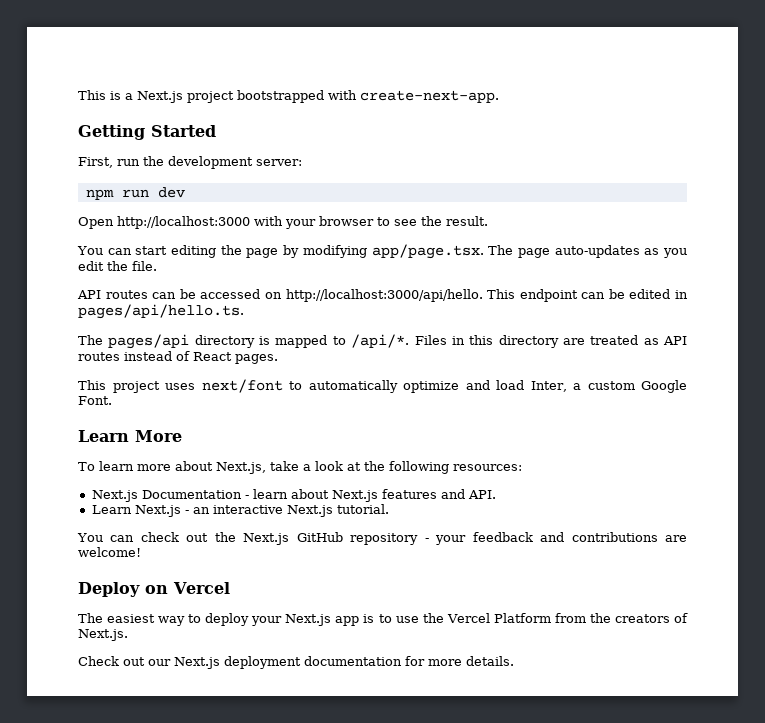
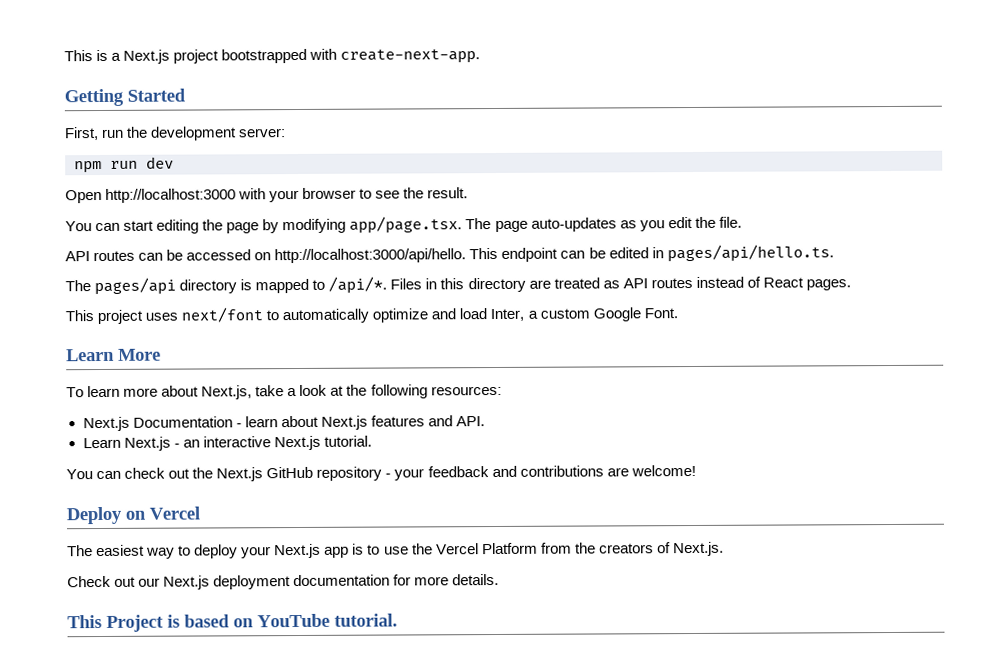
(514, 661) none -> [67,613,398,632] // This Project is based on YouTube tutorial.

